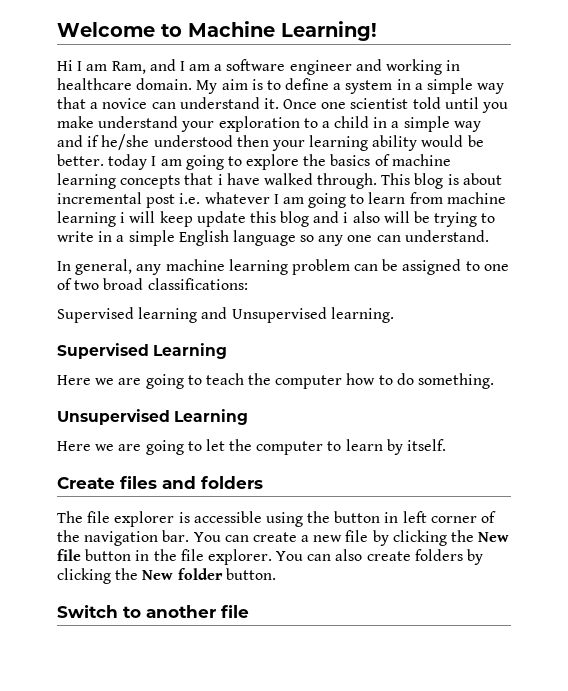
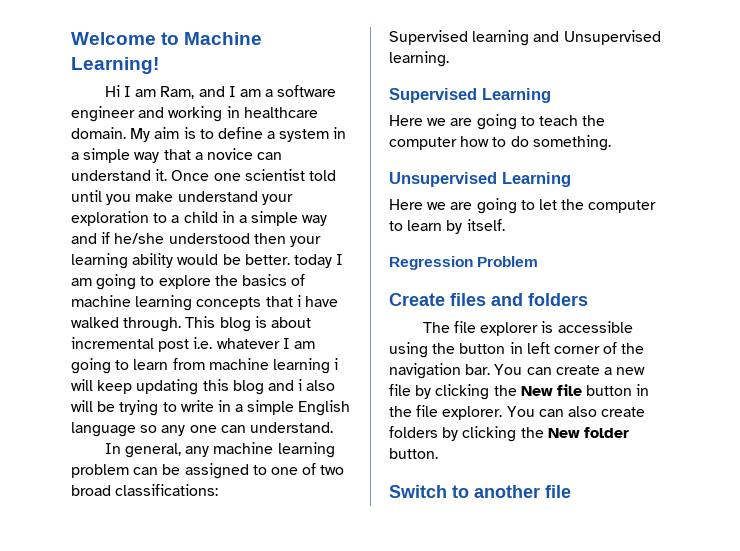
[196,211,246,227] update -> [136,379,199,395] updating
(447, 445) none -> [389,256,539,270] // Regression Problem

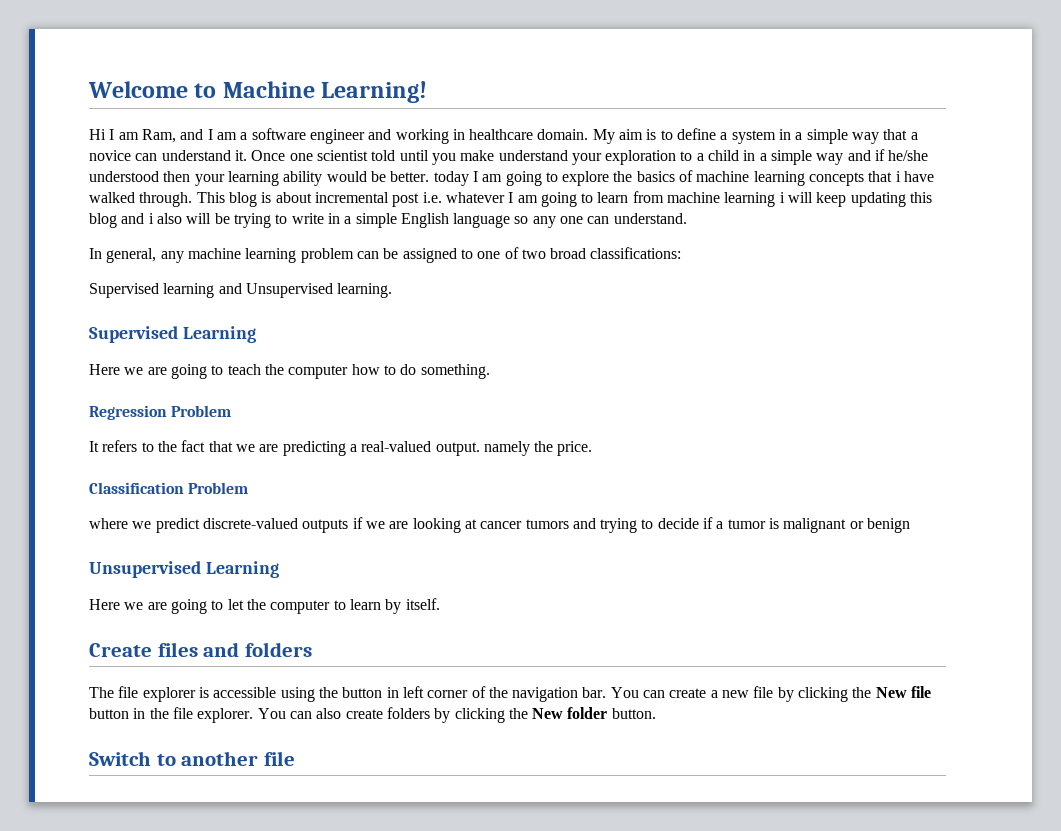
(611, 143) none -> [89,405,232,420] [89,440,593,456] [89,482,249,494] [89,517,911,533] // Regression Problem // It refers to the fact that we are predicting a real-valued output. namely the price. // Classification Problem // where we predict discrete-valued outputs if we are looking at cancer tumors and trying to decide if a tumor is malignant or benign
[389,256,539,270] // Regression Problem -> (440, 604) none

